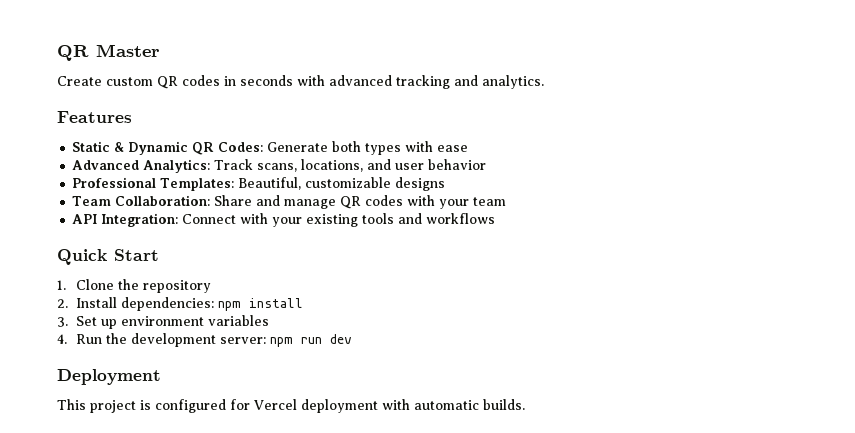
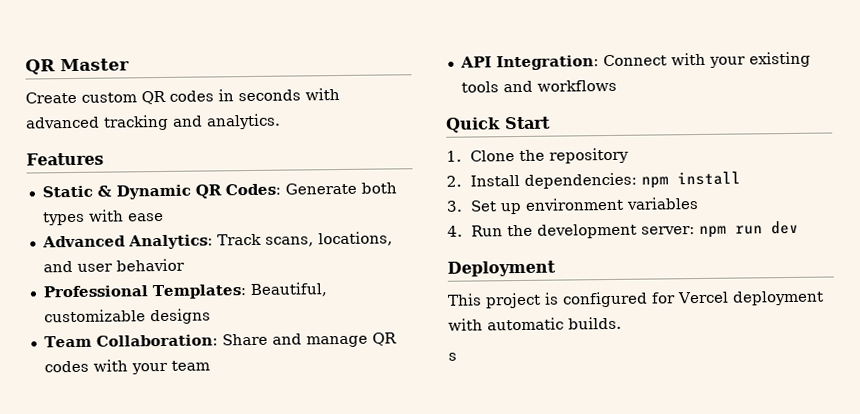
(525, 404) none -> [448,352,457,361] // s

